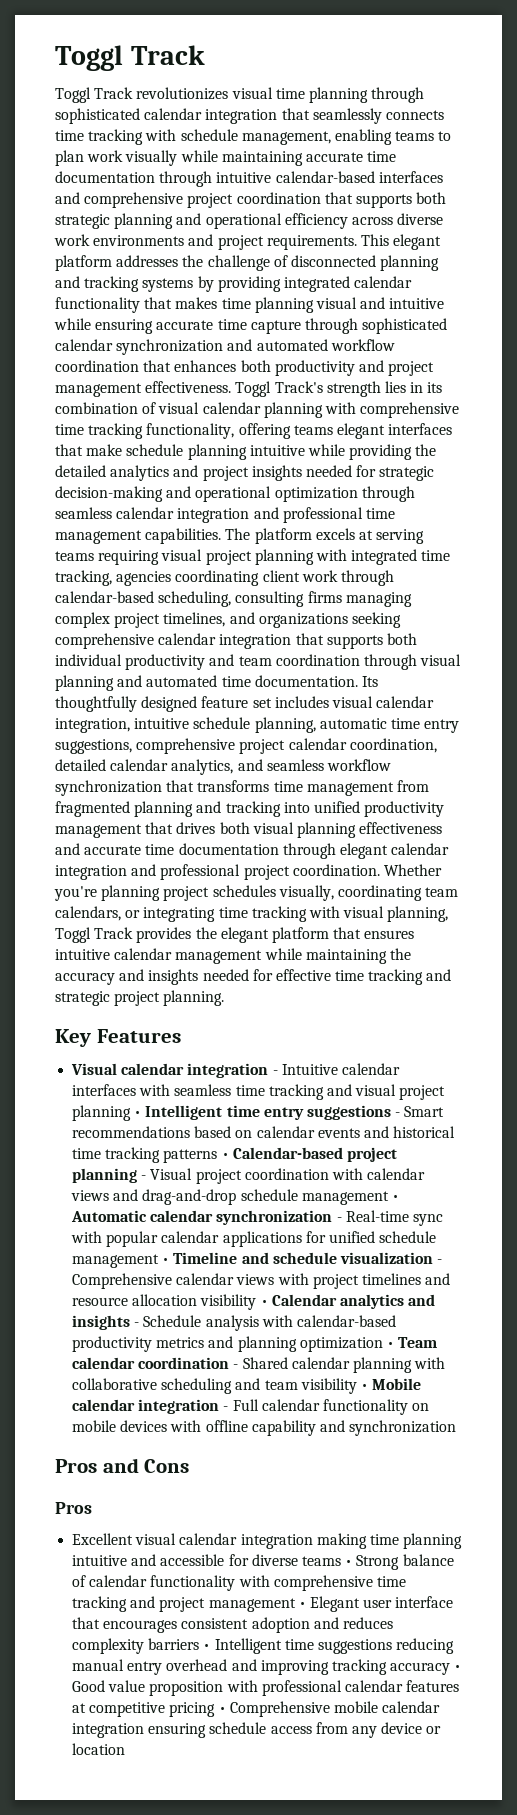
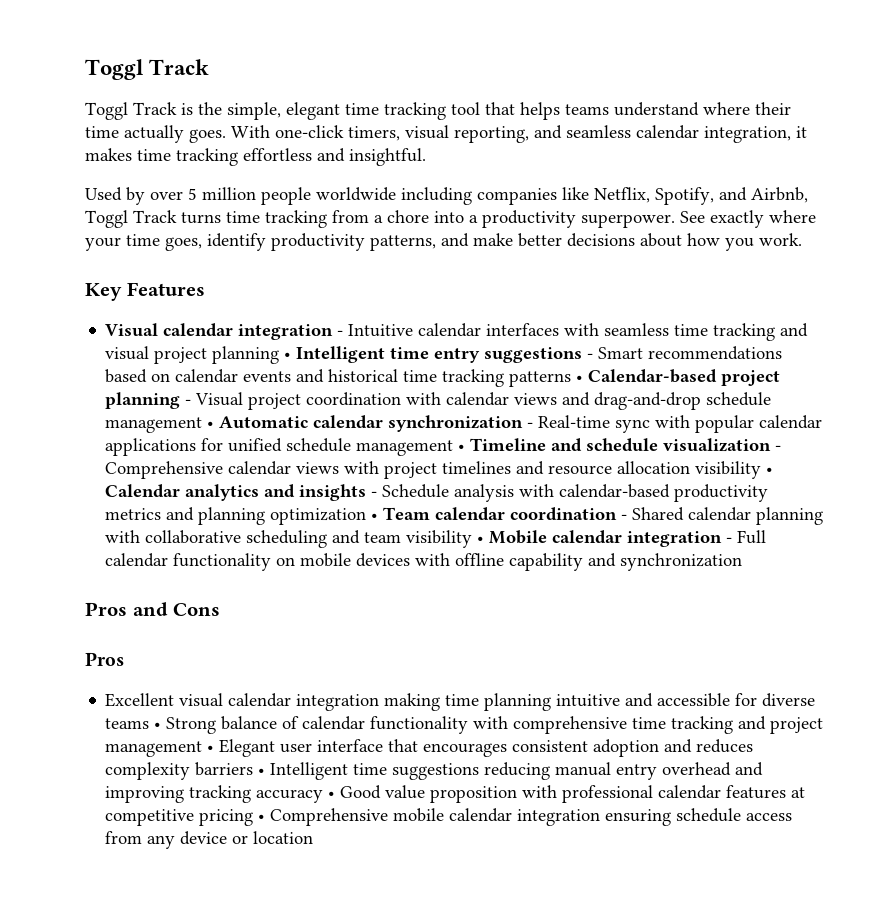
[136,87,425,103] [55,108,444,124] [55,129,452,145] [55,150,397,166] [55,171,443,187] [55,192,447,208] [55,213,444,229] [54,234,442,250] [55,255,440,271] [55,276,413,292] [55,297,445,313] [54,318,448,334] [55,339,395,355] [55,360,435,376] [55,381,443,397] [55,402,460,418] [55,423,453,439] [55,444,437,460] [55,465,435,481] [55,486,415,502] [55,507,395,523] [55,528,425,544] [55,549,451,565] [55,570,394,586] [55,591,412,607] [55,612,401,628] [55,633,417,649] [55,654,462,670] [55,675,378,691] [55,696,435,712] [55,717,460,733] [55,738,437,754] [55,759,391,775] [55,780,429,796] [55,801,445,817] [55,822,443,838] [55,843,450,859] [55,864,442,880] [54,885,459,901] [55,906,449,922] [55,927,415,943] [55,948,411,964] [55,969,452,985] [55,990,225,1006] revolutionizes visual time planning through sophisticated calendar integration that seamlessly connects time tracking with schedule management, enabling teams to plan work visually while maintaining accurate time documentation through intuitive calendar-based interfaces and comprehensive project coordination that supports both strategic planning and operational efficiency across diverse work environments and project requirements. This elegant platform addresses the challenge of disconnected planning and tracking systems by providing integrated calendar functionality that makes time planning visual and intuitive while ensuring accurate time capture through sophisticated calendar synchronization and automated workflow coordination that enhances both productivity and project management effectiveness. Toggl Track's strength lies in its combination of visual calendar planning with comprehensive time tracking functionality, offering teams elegant interfaces that make schedule planning intuitive while providing the detailed analytics and project insights needed for strategic decision-making and operational optimization through seamless calendar integration and professional time management capabilities. The platform excels at serving teams requiring visual project planning with integrated time tracking, agencies coordinating client work through calendar-based scheduling, consulting firms managing complex project timelines, and organizations seeking comprehensive calendar integration that supports both individual productivity and team coordination through visual planning and automated time documentation. Its thoughtfully designed feature set includes visual calendar integration, intuitive schedule planning, automatic time entry suggestions, comprehensive project calendar coordination, detailed calendar analytics, and seamless workflow synchronization that transforms time management from fragmented planning and tracking into unified productivity management that drives both visual planning effectiveness and accurate time documentation through elegant calendar integration and professional project coordination. Whether you're planning project schedules visually, coordinating team calendars, or integrating time tracking with visual planning, Toggl Track provides the elegant platform that ensures intuitive calendar management while maintaining the accuracy and insights needed for effective time tracking and strategic project planning. -> [181,102,791,120] [85,125,807,143] [85,148,426,166] [85,187,808,205] [85,210,816,228] [85,233,802,251] is the simple, elegant time tracking tool that helps teams understand where their time actually goes. With one-click timers, visual reporting, and seamless calendar integration, it makes time tracking effortless and insightful. // Used by over 5 million people worldwide including companies like Netflix, Spotify, and Airbnb, Toggl Track turns time tracking from a chore into a productivity superpower. See exactly where your time goes, identify productivity patterns, and make better decisions about how you work.

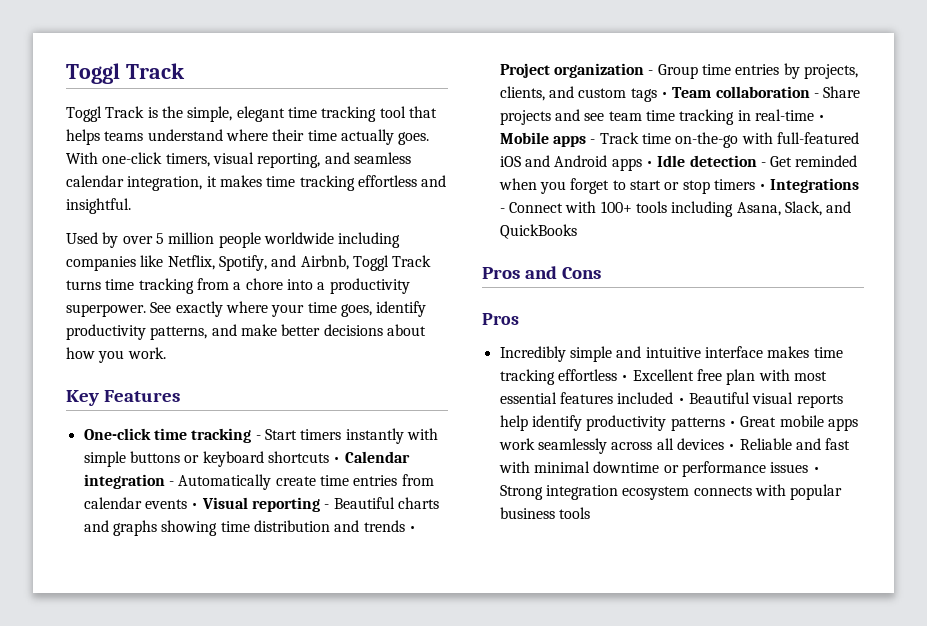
[105,323,809,341] [105,346,783,364] [105,369,781,387] [105,392,772,410] [105,415,823,433] [105,438,782,456] [105,461,774,479] [105,484,769,502] [105,507,824,525] [105,530,767,548] [105,553,743,571] [85,602,221,616] [85,652,124,666] [105,693,816,711] [105,716,824,734] [105,739,754,757] [105,762,764,780] [105,785,806,803] [105,808,793,826] [105,831,314,849] Visual calendar integration - Intuitive calendar interfaces with seamless time tracking and visual project planning • Intelligent time entry suggestions - Smart recommendations based on calendar events and historical time tracking patterns • Calendar-based project planning - Visual project coordination with calendar views and drag-and-drop schedule management • Automatic calendar synchronization - Real-time sync with popular calendar applications for unified schedule management • Timeline and schedule visualization - Comprehensive calendar views with project timelines and resource allocation visibility • Calendar analytics and insights - Schedule analysis with calendar-based productivity metrics and planning optimization • Team calendar coordination - Shared calendar planning with collaborative scheduling and team visibility • Mobile calendar integration - Full calendar functionality on mobile devices with offline capability and synchronization // Pros and Cons // Pros // Excellent visual calendar integration making time planning intuitive and accessible for diverse teams • Strong balance of calendar functionality with comprehensive time tracking and project management • Elegant user interface that encourages consistent adoption and reduces complexity barriers • Intelligent time suggestions reducing manual entry overhead and improving tracking accuracy • Good value proposition with professional calendar features at competitive pricing • Comprehensive mobile calendar integration ensuring schedule access from any device or location -> [83,428,438,444] [83,451,410,467] [83,474,434,490] [83,497,439,512] [83,520,416,536] [499,63,858,79] [499,86,861,102] [499,109,826,125] [499,132,859,148] [499,155,858,171] [498,178,860,194] [499,201,852,217] [499,224,577,239] [482,266,601,279] [482,313,519,325] [499,346,843,362] [499,369,827,385] [499,392,843,408] [499,415,858,431] [498,438,851,454] [498,461,820,477] [499,484,843,500] [499,507,590,519] One-click time tracking - Start timers instantly with simple buttons or keyboard shortcuts • Calendar integration - Automatically create time entries from calendar events • Visual reporting - Beautiful charts and graphs showing time distribution and trends • Project organization - Group time entries by projects, clients, and custom tags • Team collaboration - Share projects and see team time tracking in real-time • Mobile apps - Track time on-the-go with full-featured iOS and Android apps • Idle detection - Get reminded when you forget to start or stop timers • Integrations - Connect with 100+ tools including Asana, Slack, and QuickBooks // Pros and Cons // Pros // Incredibly simple and intuitive interface makes time tracking effortless • Excellent free plan with most essential features included • Beautiful visual reports help identify productivity patterns • Great mobile apps work seamlessly across all devices • Reliable and fast with minimal downtime or performance issues • Strong integration ecosystem connects with popular business tools

